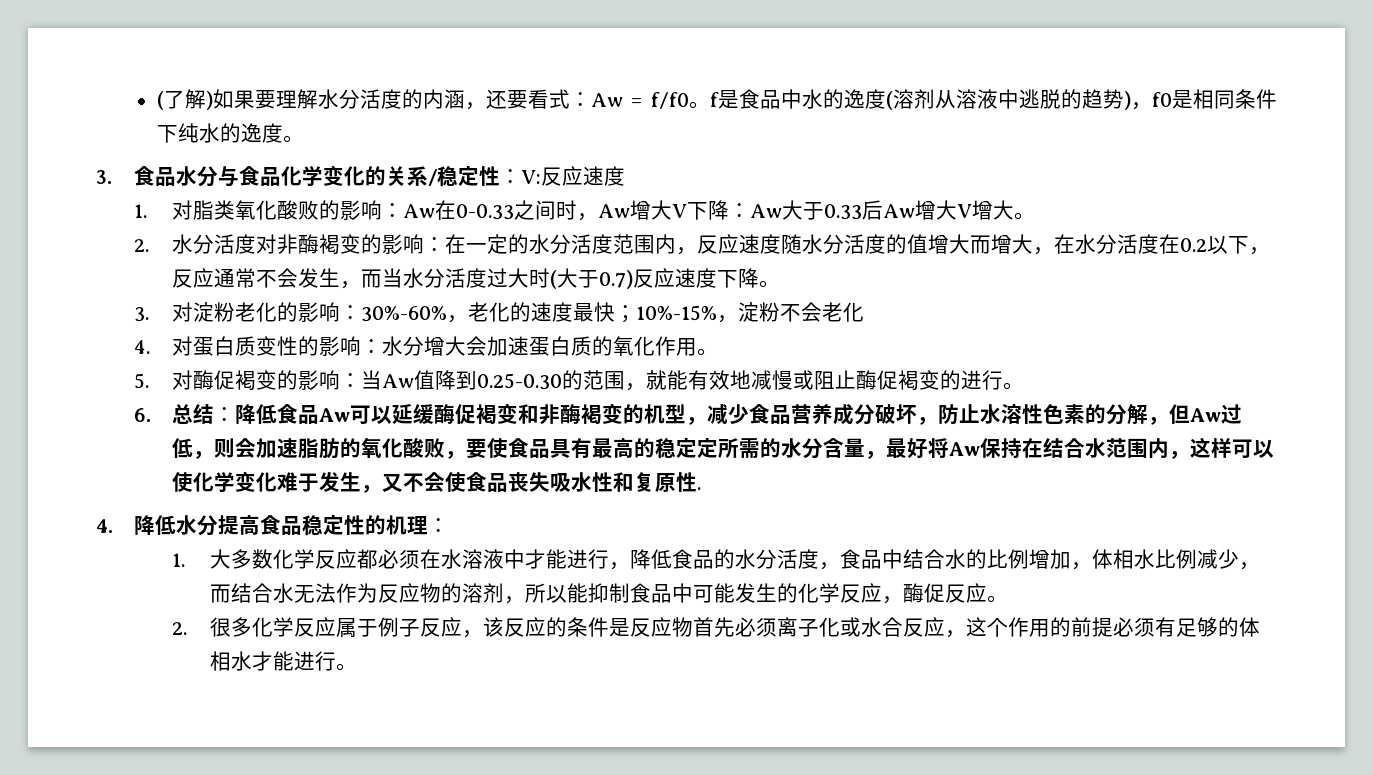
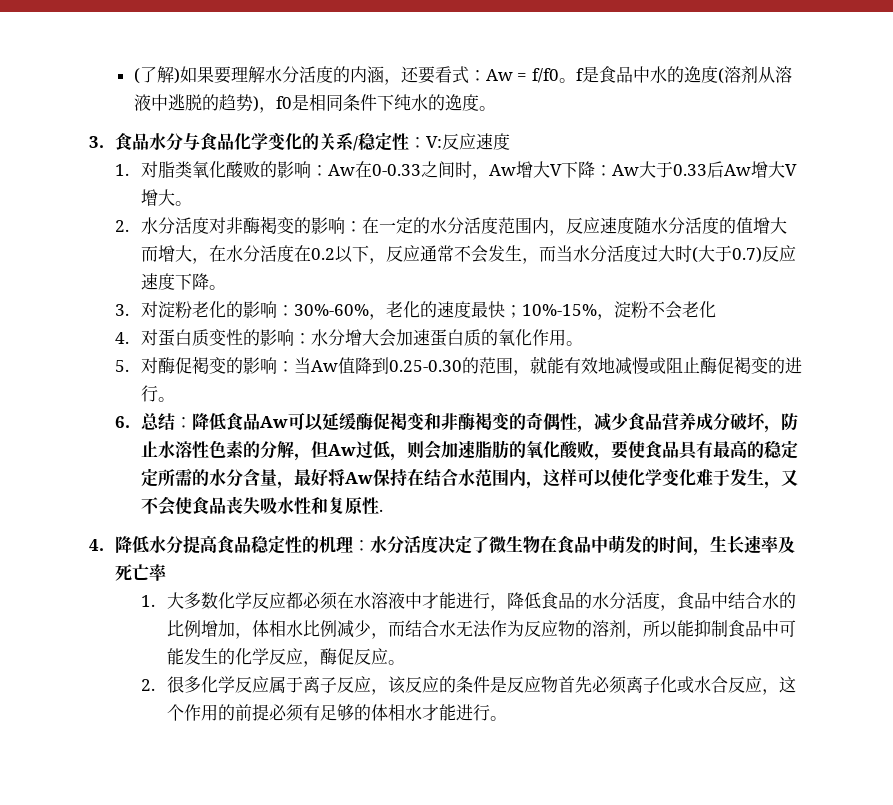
[644,404,687,424] 机型 -> [526,413,578,431] 奇偶性
(450, 525) none -> [370,535,796,556] [115,564,168,581] 水分活度决定了微生物在食品中萌发的时间，生长速率及死亡率
[378,617,400,637] 例 -> [303,676,321,693] 离

